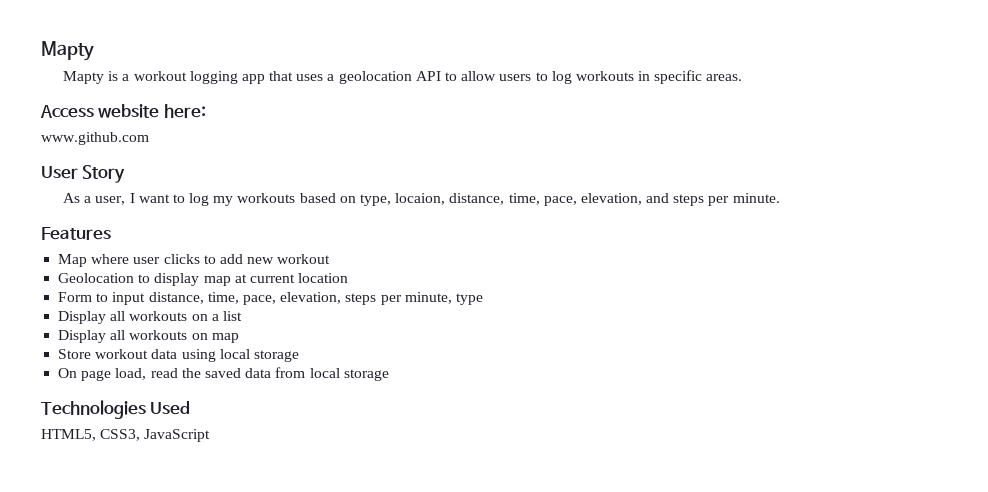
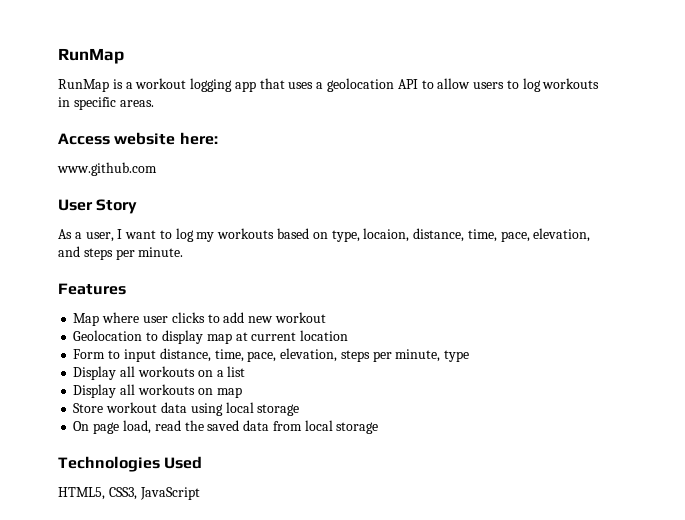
[41,41,94,61] [62,71,104,84] Mapty // Mapty -> [58,48,124,64] [58,79,109,92] RunMap // RunMap

